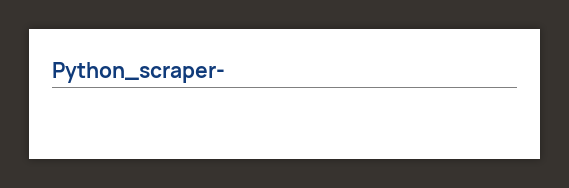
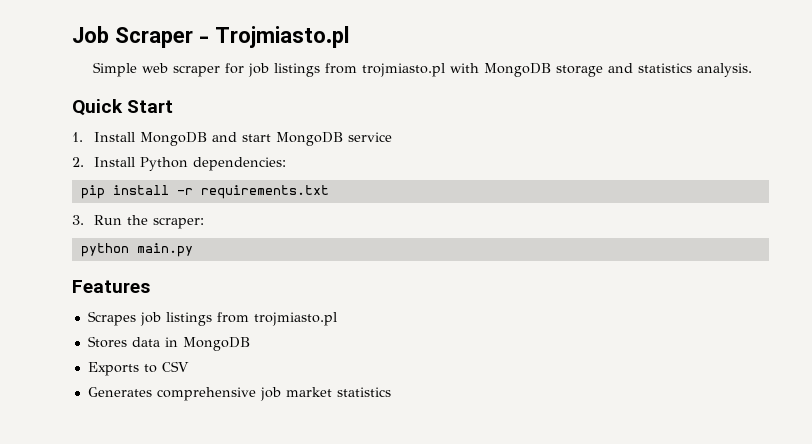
[52,62,225,83] Python_scraper- -> [72,26,349,48] [92,62,752,77] [72,99,174,116] [72,132,392,146] [72,157,286,171] [80,185,329,199] [72,215,204,229] [80,243,193,257] [72,280,150,293] [87,311,337,326] [87,336,250,351] [87,361,189,376] [87,387,391,401] Job Scraper - Trojmiasto.pl // Simple web scraper for job listings from trojmiasto.pl with MongoDB storage and statistics analysis. // Quick Start // 1. Install MongoDB and start MongoDB service // 2. Install Python dependencies: // pip install -r requirements.txt // 3. Run the scraper: // python main.py // Features // Scrapes job listings from trojmiasto.pl // Stores data in MongoDB // Exports to CSV // Generates comprehensive job market statistics

